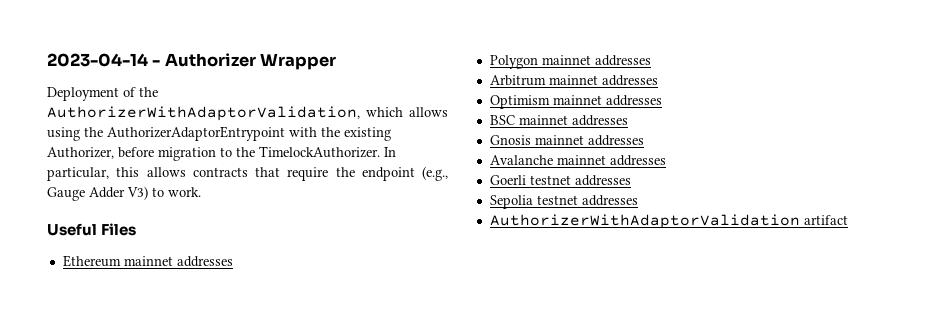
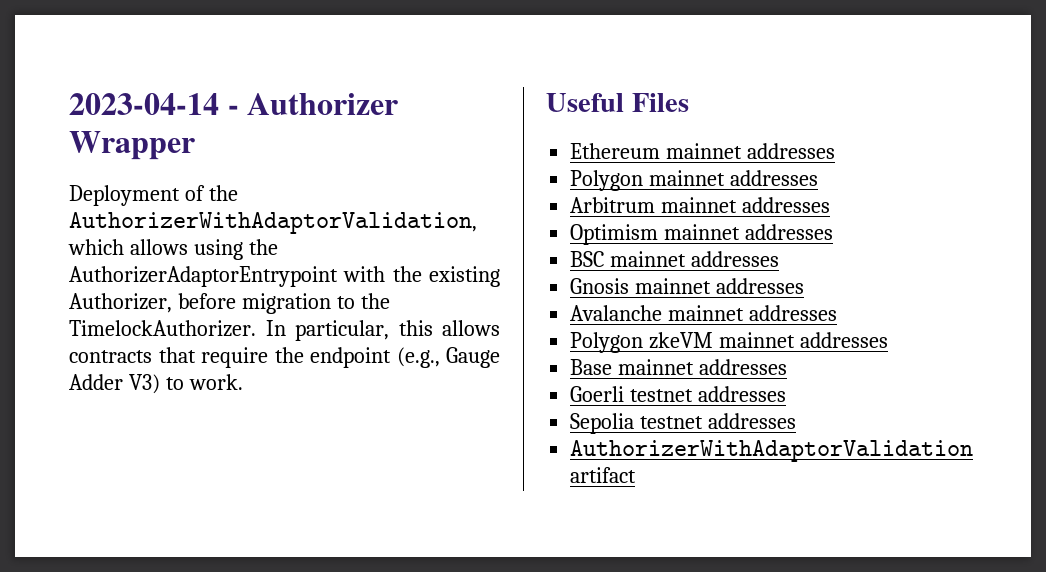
(666, 160) none -> [570,332,889,353] [570,359,788,375] // Polygon zkeVM mainnet addresses // Base mainnet addresses

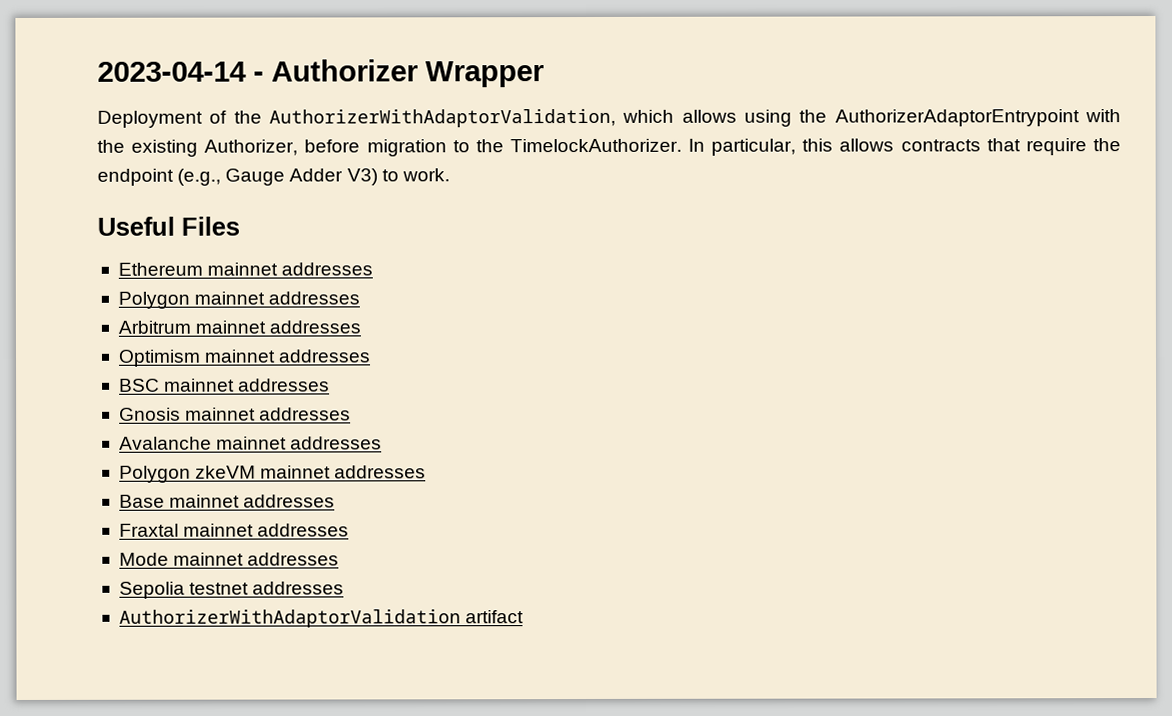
[570,386,694,402] Goerli testnet -> [118,523,350,537] [118,552,245,566] Fraxtal mainnet addresses // Mode mainnet

